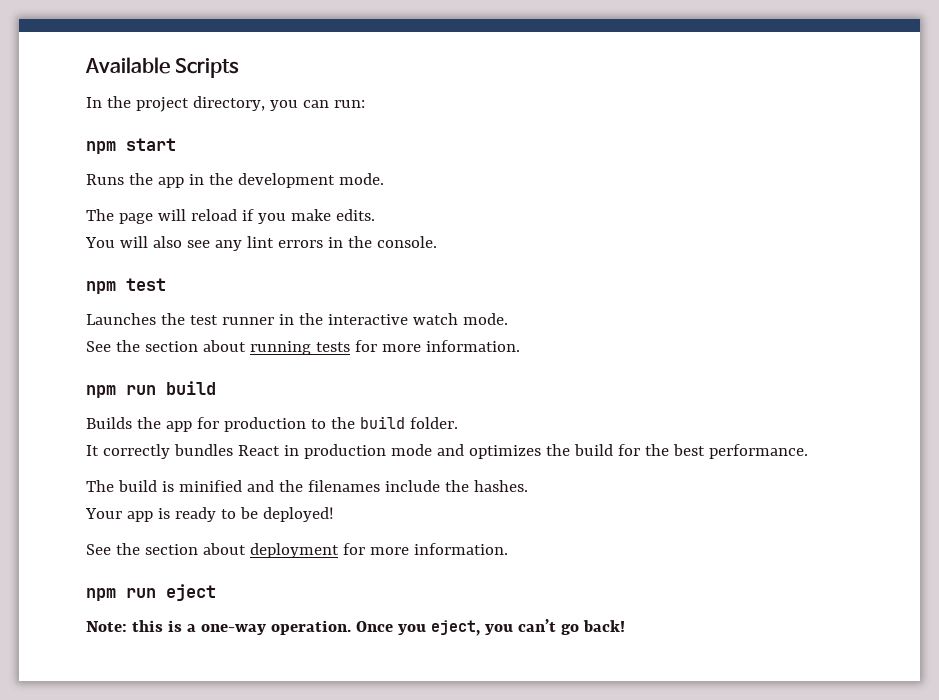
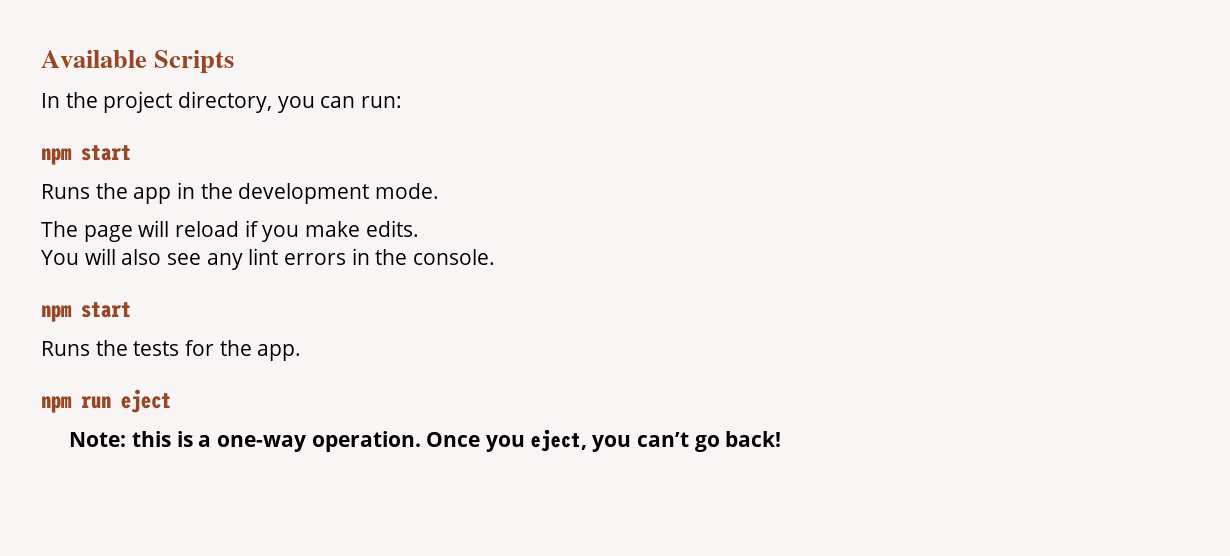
[126,278,166,291] [86,313,508,325] [86,340,520,355] [86,381,216,398] [86,416,458,432] [86,444,808,459] [86,480,528,492] [85,507,334,522] [86,543,508,558] test // Launches the test runner in the interactive watch mode. // See the section about running tests for more information. // npm run build // Builds the app for production to the build folder. // It correctly bundles React in production mode and optimizes the build for the best performance. // The build is minified and the filenames include the hashes. // Your app is ready to be deployed! // See the section about deployment for more information. -> [81,302,131,318] [41,340,302,361] start // Runs the tests for the app.

